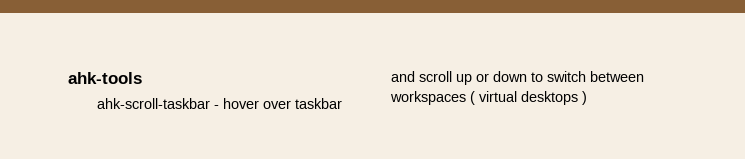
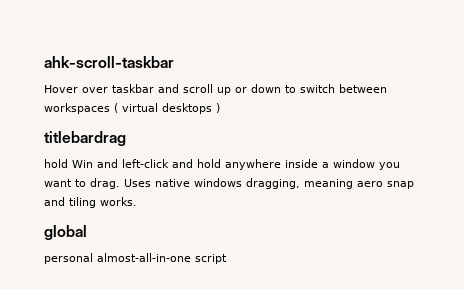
[68,72,142,84] [96,98,259,109] ahk-tools // ahk-scroll-taskbar - hover -> [44,56,174,68] [44,85,78,93] ahk-scroll-taskbar // Hover
(587, 98) none -> [44,131,126,146] [44,159,400,170] [44,178,414,189] [44,197,137,208] [44,225,87,240] [44,253,227,264] // titlebardrag // hold Win and left-click and hold anywhere inside a window you want to drag. Uses native windows dragging, meaning aero snap and tiling works. // global // personal almost-all-in-one script

